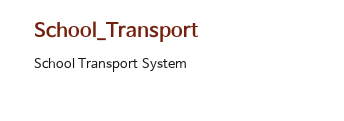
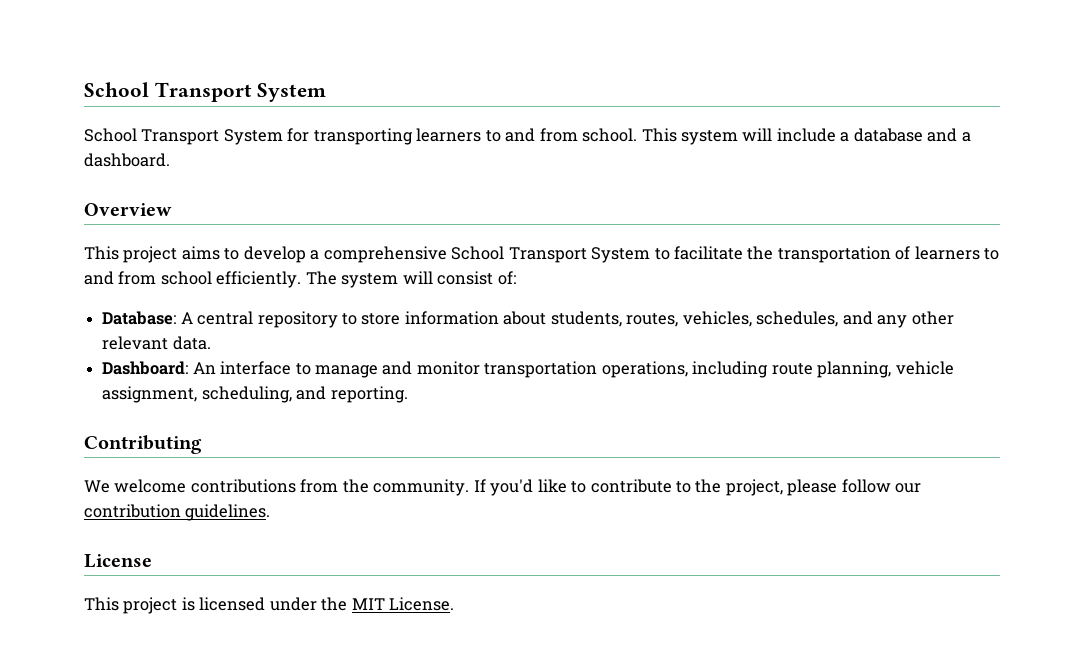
[34,21,199,42] [34,58,187,72] School_Transport // School Transport System -> [84,82,327,102] [84,128,971,145] [84,153,170,167] [84,203,172,216] [84,246,1000,263] [84,271,516,288] [102,311,954,328] [102,336,211,350] [102,361,954,378] [102,386,408,403] [84,435,202,454] [84,479,922,496] [84,504,271,521] [84,554,152,568] [84,597,455,614] School Transport System // School Transport System for transporting learners to and from school. This system will include a database and a dashboard. // Overview // This project aims to develop a comprehensive School Transport System to facilitate the transportation of learners to and from school efficiently. The system will consist of: // Database: A central repository to store information about students, routes, vehicles, schedules, and any other relevant data. // Dashboard: An interface to manage and monitor transportation operations, including route planning, vehicle assignment, scheduling, and reporting. // Contributing // We welcome contributions from the community. If you'd like to contribute to the project, please follow our contribution guidelines. // License // This project is licensed under the MIT License.

